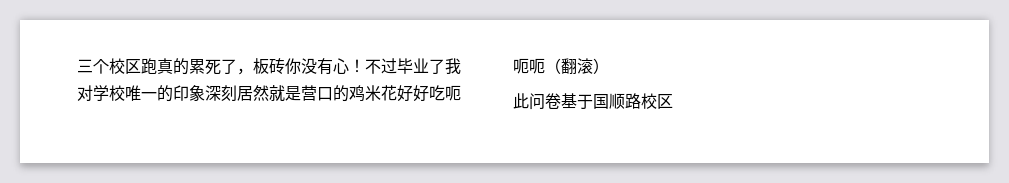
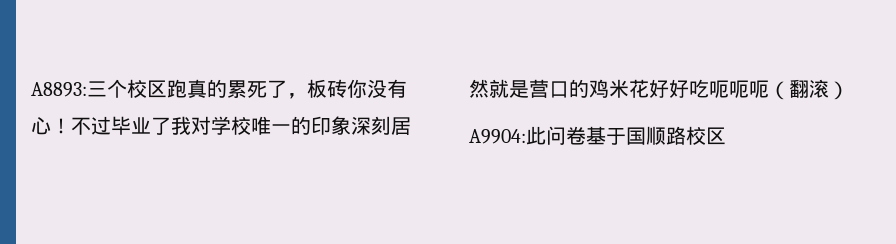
(77, 66) none -> [31,82,87,97] A8893:
(609, 66) none -> [469,129,526,144] A9904:

